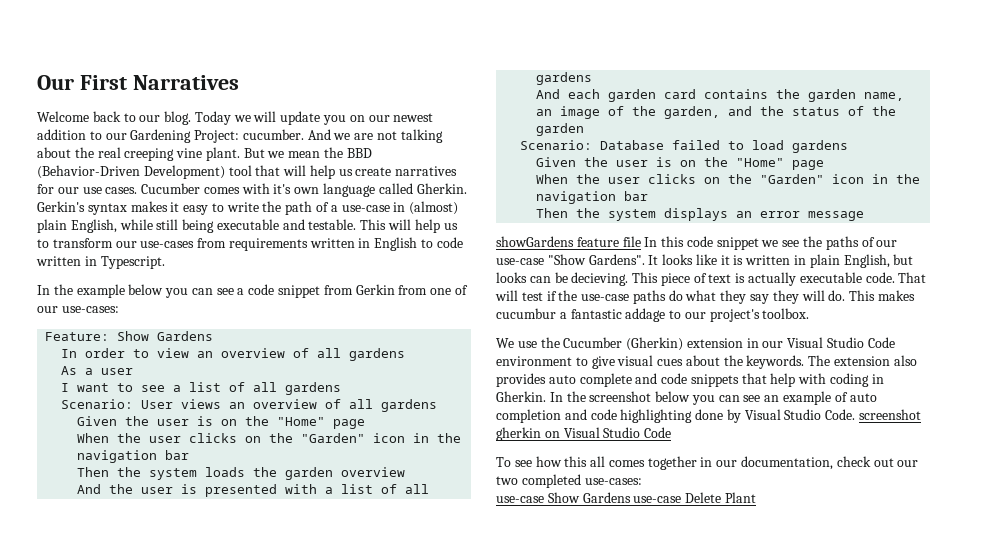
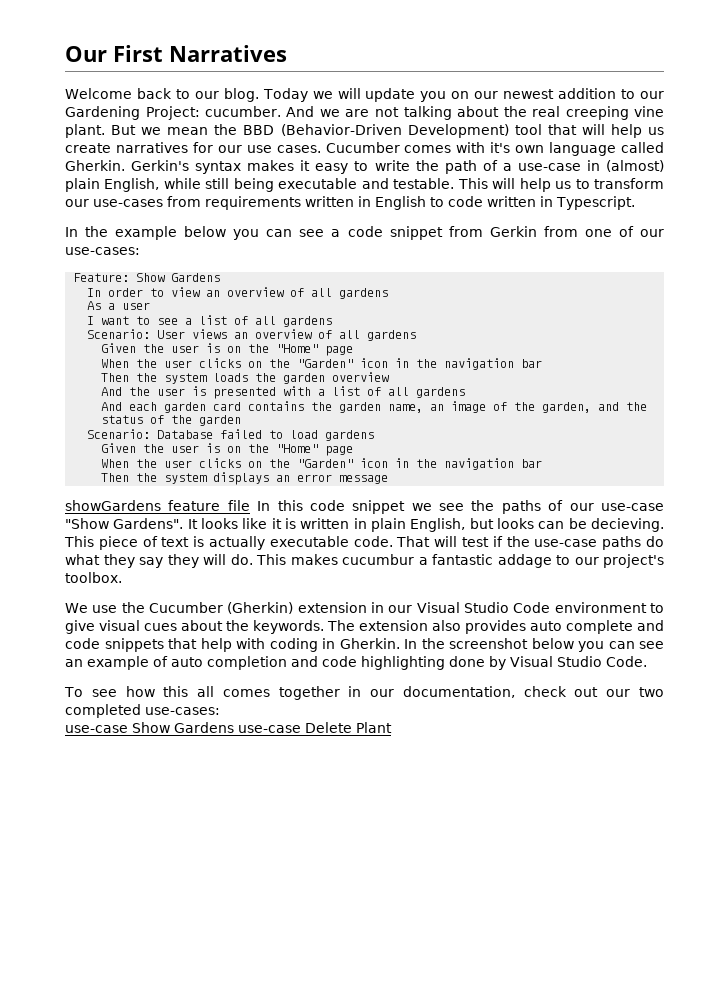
[859,409,922,420] [496,427,672,441] screenshot gherkin on Visual Studio Code -> (647, 661) none

